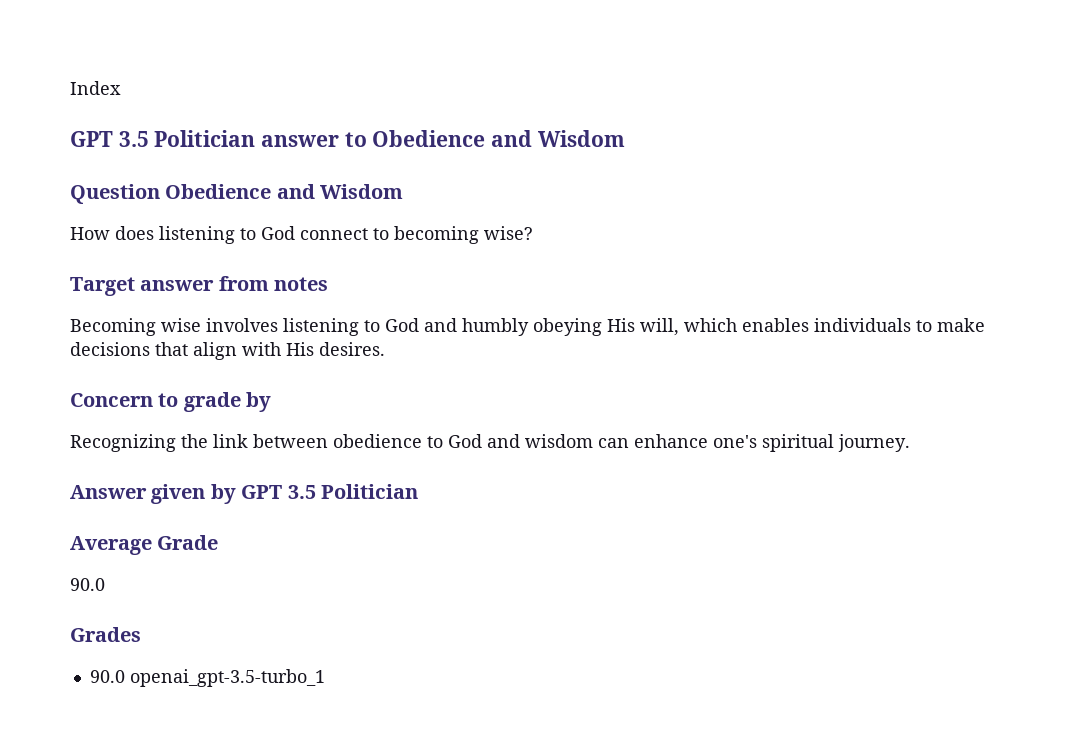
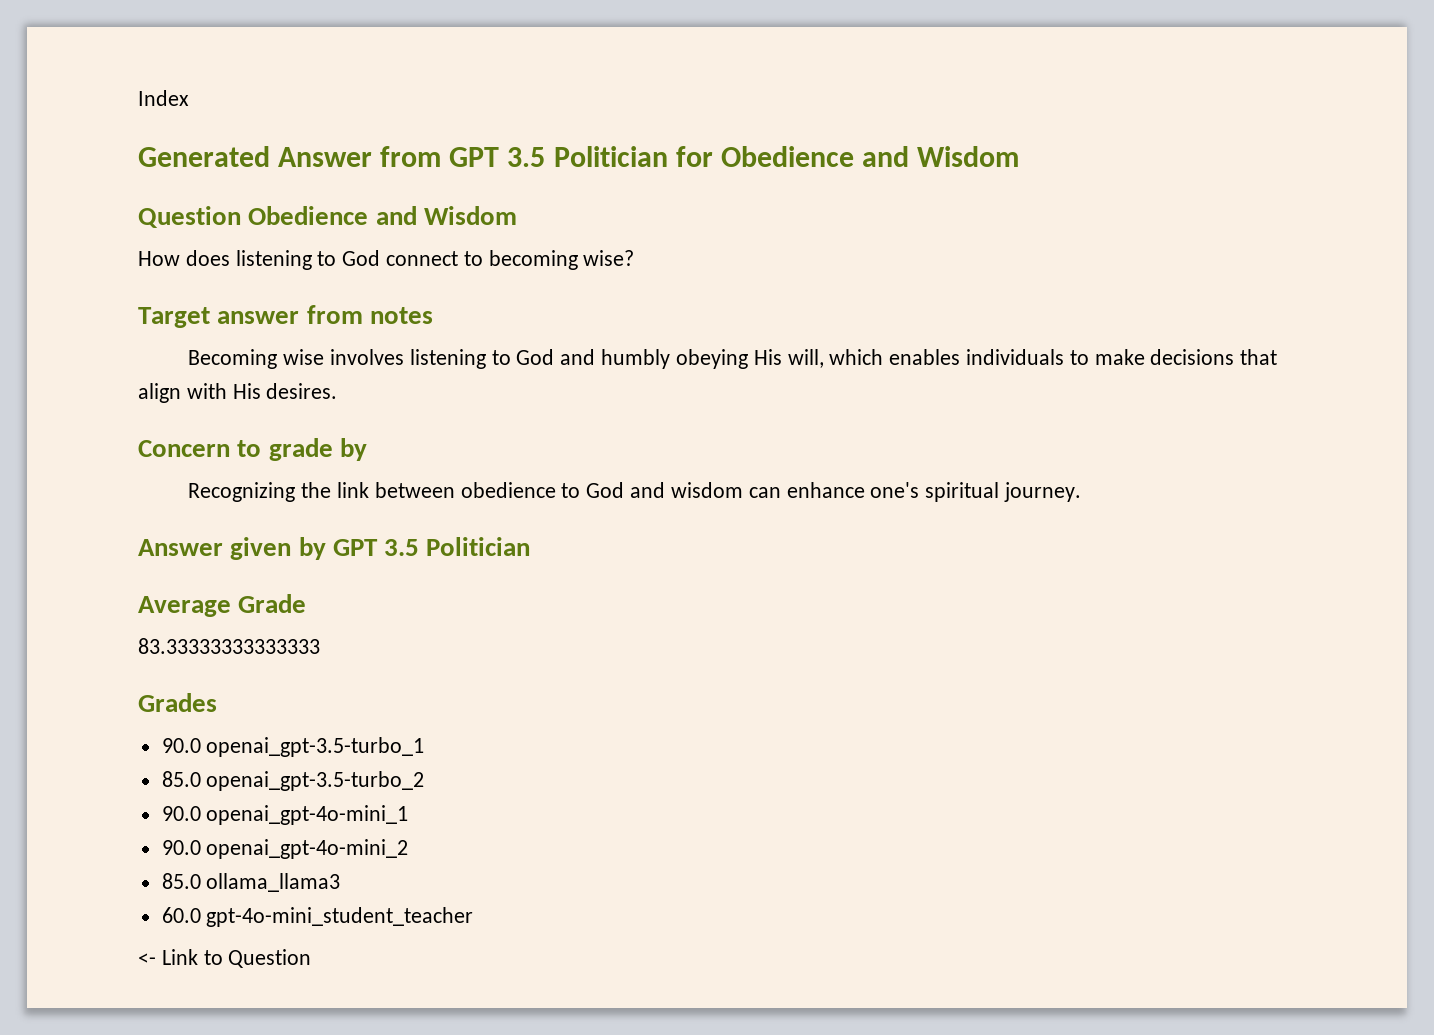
[70,130,367,147] GPT 3.5 Politician answer to -> [138,146,713,167] Generated Answer from GPT 3.5 Politician for
[70,578,105,591] 90.0 -> [138,638,320,654] 83.33333333333333
(325, 678) none -> [161,771,425,791] [161,805,409,825] [161,839,409,859] [161,873,341,892] [161,907,474,927] [138,949,312,968] // 85.0 openai_gpt-3.5-turbo_2 // 90.0 openai_gpt-4o-mini_1 // 90.0 openai_gpt-4o-mini_2 // 85.0 ollama_llama3 // 60.0 gpt-4o-mini_student_teacher // <- Link to Question

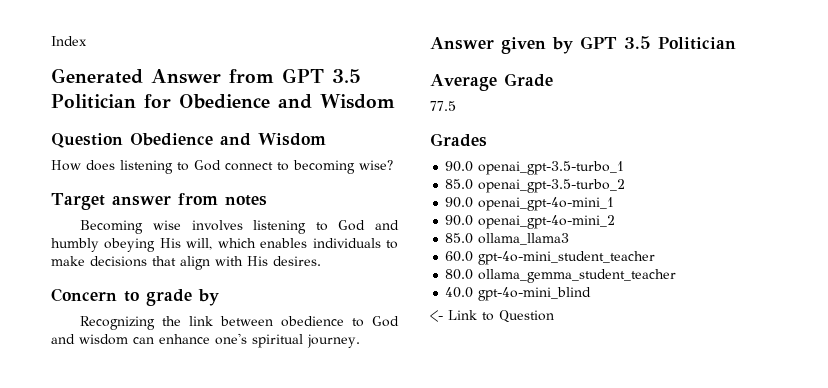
[138,638,320,654] 83.33333333333333 -> [430,101,456,111] 77.5
(474, 917) none -> [445,269,677,283] [445,287,592,301] // 80.0 ollama_gemma_student_teacher // 40.0 gpt-4o-mini_blind

